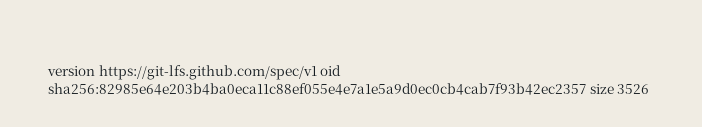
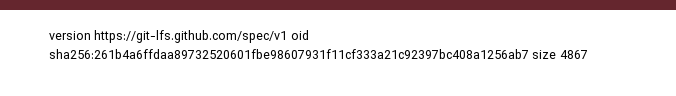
[48,83,650,95] sha256:82985e64e203b4ba0eca11c88ef055e4e7a1e5a9d0ec0cb4cab7f93b42ec2357 size 3526 -> [49,49,588,59] sha256:261b4a6ffdaa89732520601fbe98607931f11cf333a21c92397bc408a1256ab7 size 4867

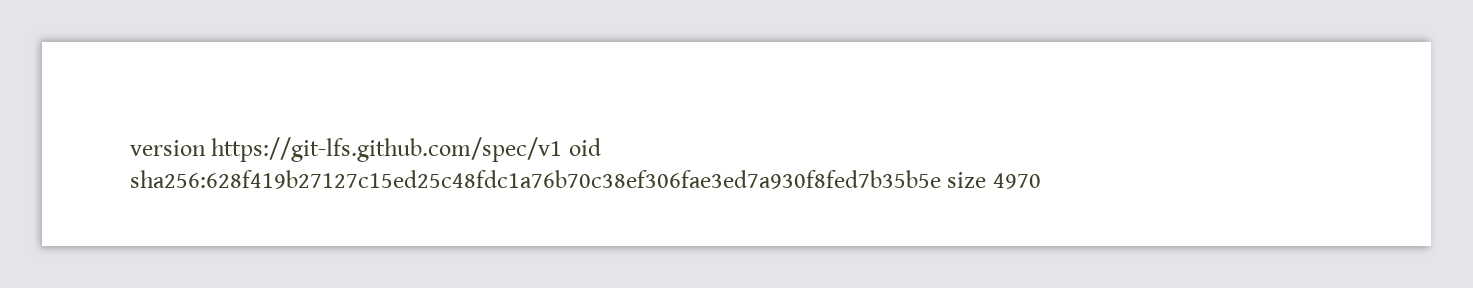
[49,49,588,59] sha256:261b4a6ffdaa89732520601fbe98607931f11cf333a21c92397bc408a1256ab7 size 4867 -> [130,170,1041,189] sha256:628f419b27127c15ed25c48fdc1a76b70c38ef306fae3ed7a930f8fed7b35b5e size 4970

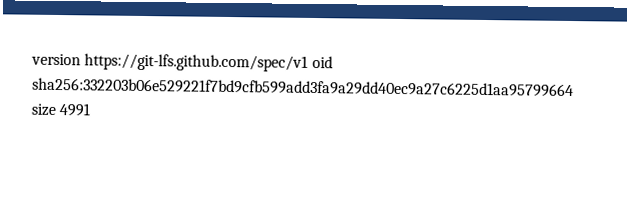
[130,170,1041,189] sha256:628f419b27127c15ed25c48fdc1a76b70c38ef306fae3ed7a930f8fed7b35b5e size 4970 -> [32,77,574,98] [31,103,91,117] sha256:332203b06e529221f7bd9cfb599add3fa9a29dd40ec9a27c6225d1aa95799664 size 4991

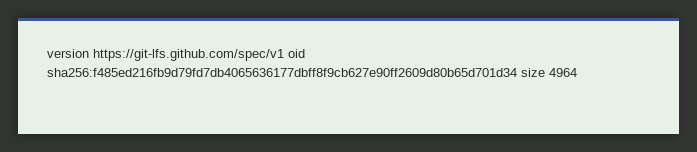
[32,77,574,98] [31,103,91,117] sha256:332203b06e529221f7bd9cfb599add3fa9a29dd40ec9a27c6225d1aa95799664 size 4991 -> [47,68,577,77] sha256:f485ed216fb9d79fd7db4065636177dbff8f9cb627e90ff2609d80b65d701d34 size 4964

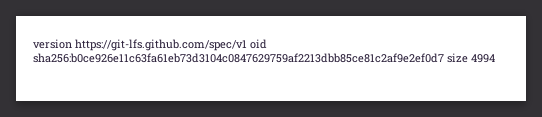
[47,68,577,77] sha256:f485ed216fb9d79fd7db4065636177dbff8f9cb627e90ff2609d80b65d701d34 size 4964 -> [33,53,495,63] sha256:b0ce926e11c63fa61eb73d3104c0847629759af2213dbb85ce81c2af9e2ef0d7 size 4994

